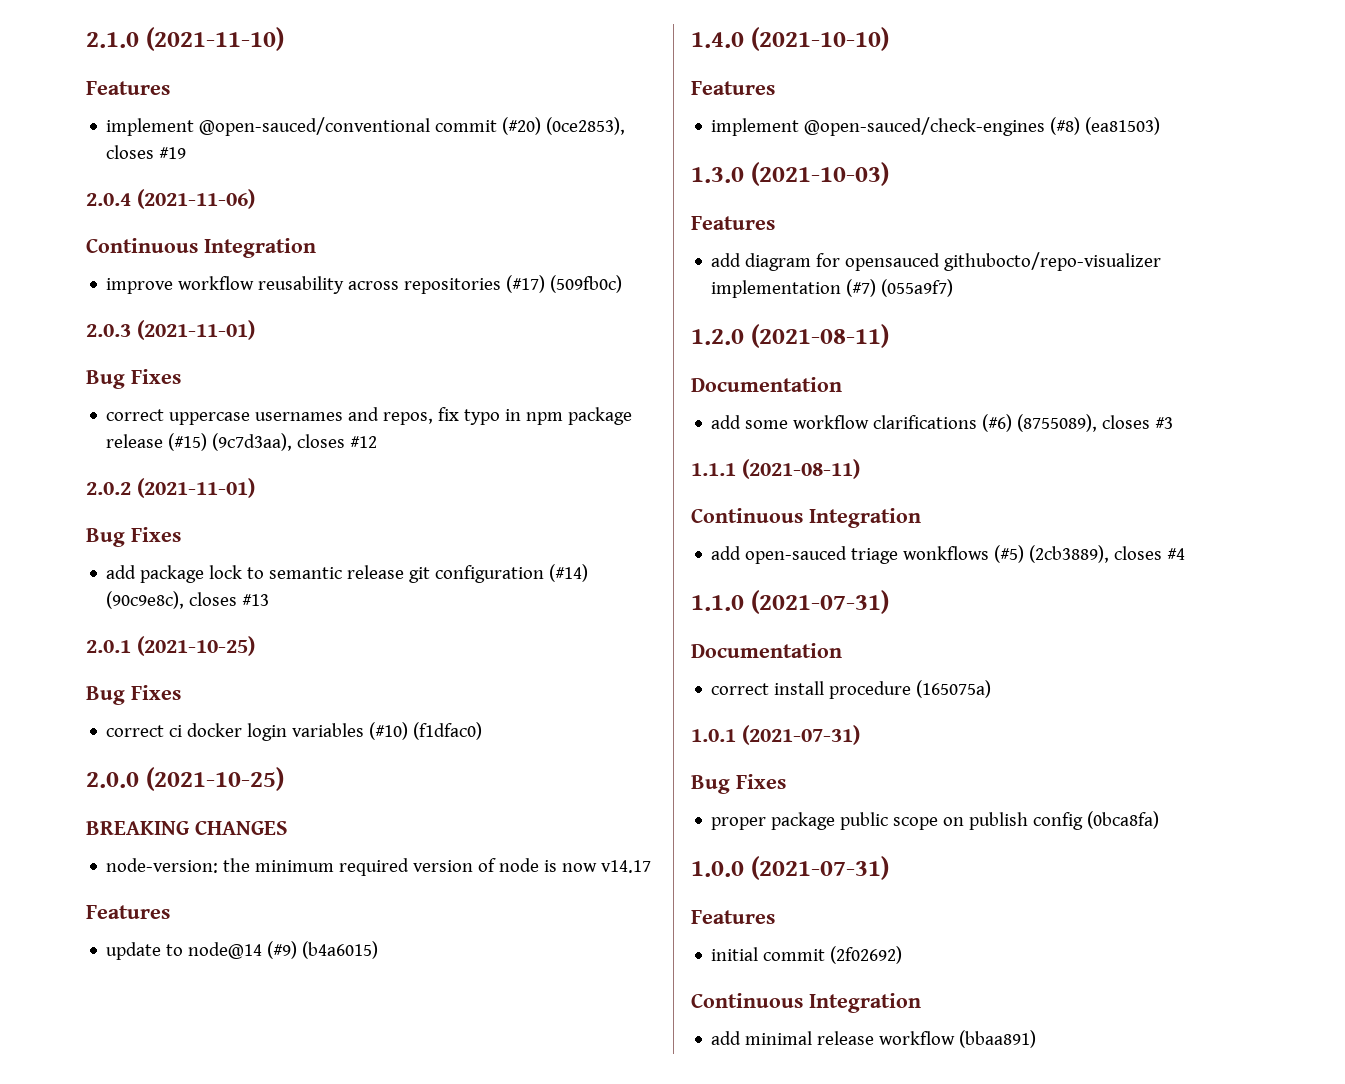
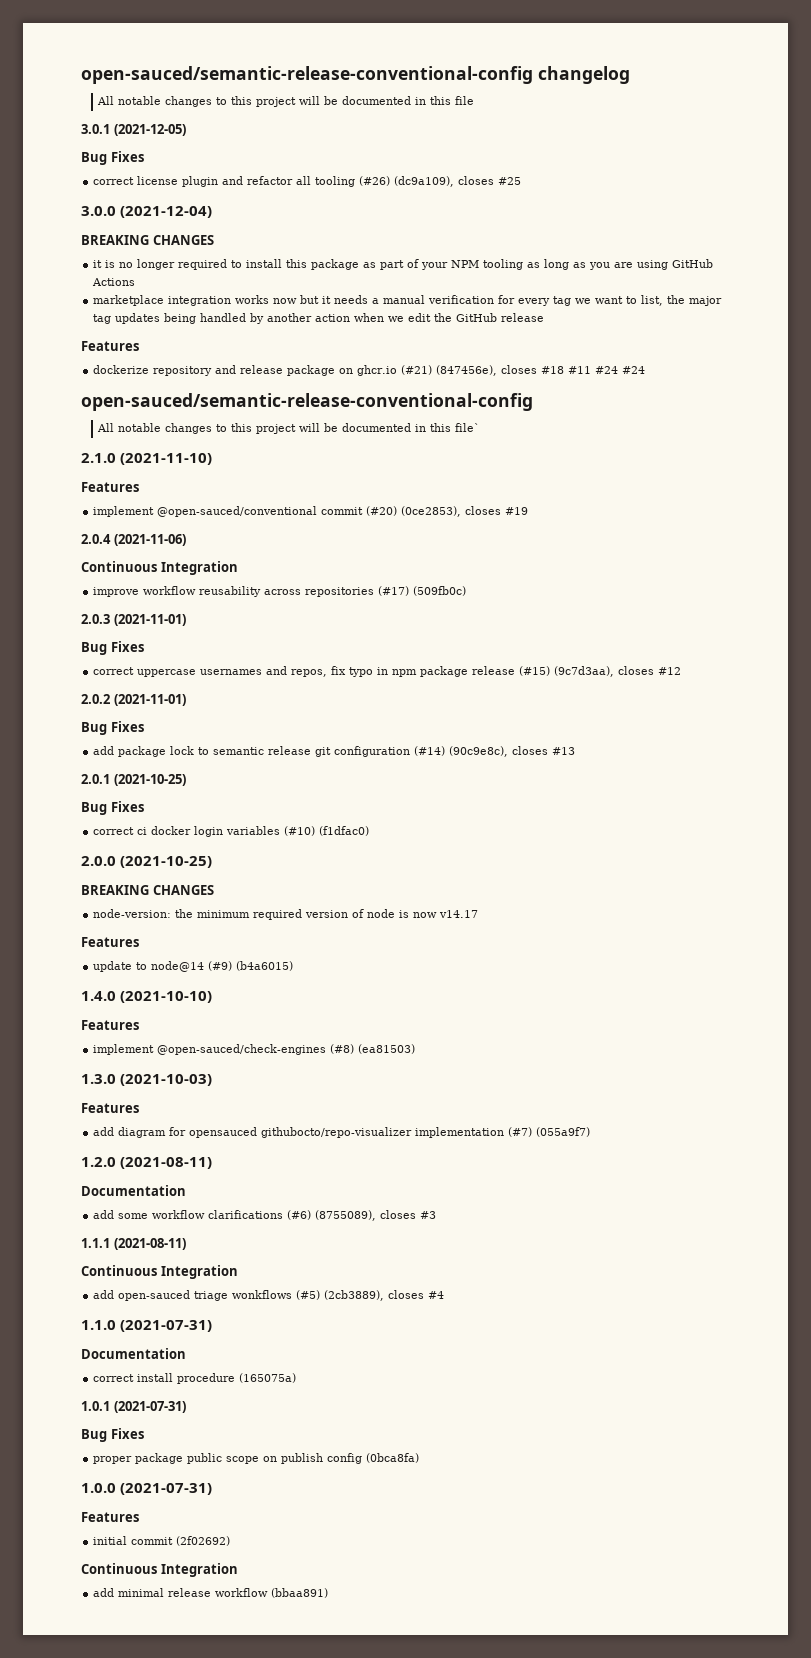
(86, 40) none -> [81,66,630,84] [97,96,475,107] [81,124,186,136] [81,151,144,165] [93,176,522,187] [81,206,213,218] [81,235,214,245] [93,259,714,270] [92,278,136,286] [93,295,723,306] [93,313,545,324] [81,341,139,351] [93,365,646,376] [81,393,533,411] [97,423,481,434] open-sauced/semantic-release-conventional-config changelog // All notable changes to this project will be documented in this file // 3.0.1 (2021-12-05) // Bug Fixes // correct license plugin and refactor all tooling (#26) (dc9a109), closes #25 // 3.0.0 (2021-12-04) // BREAKING CHANGES // it is no longer required to install this package as part of your NPM tooling as long as you are using GitHub Actions // marketplace integration works now but it needs a manual verification for every tag we want to list, the major tag updates being handled by another action when we edit the GitHub release // Features // dockerize repository and release package on ghcr.io (#21) (847456e), closes #18 #11 #24 #24 // open-sauced/semantic-release-conventional-config // All notable changes to this project will be documented in this file` //

